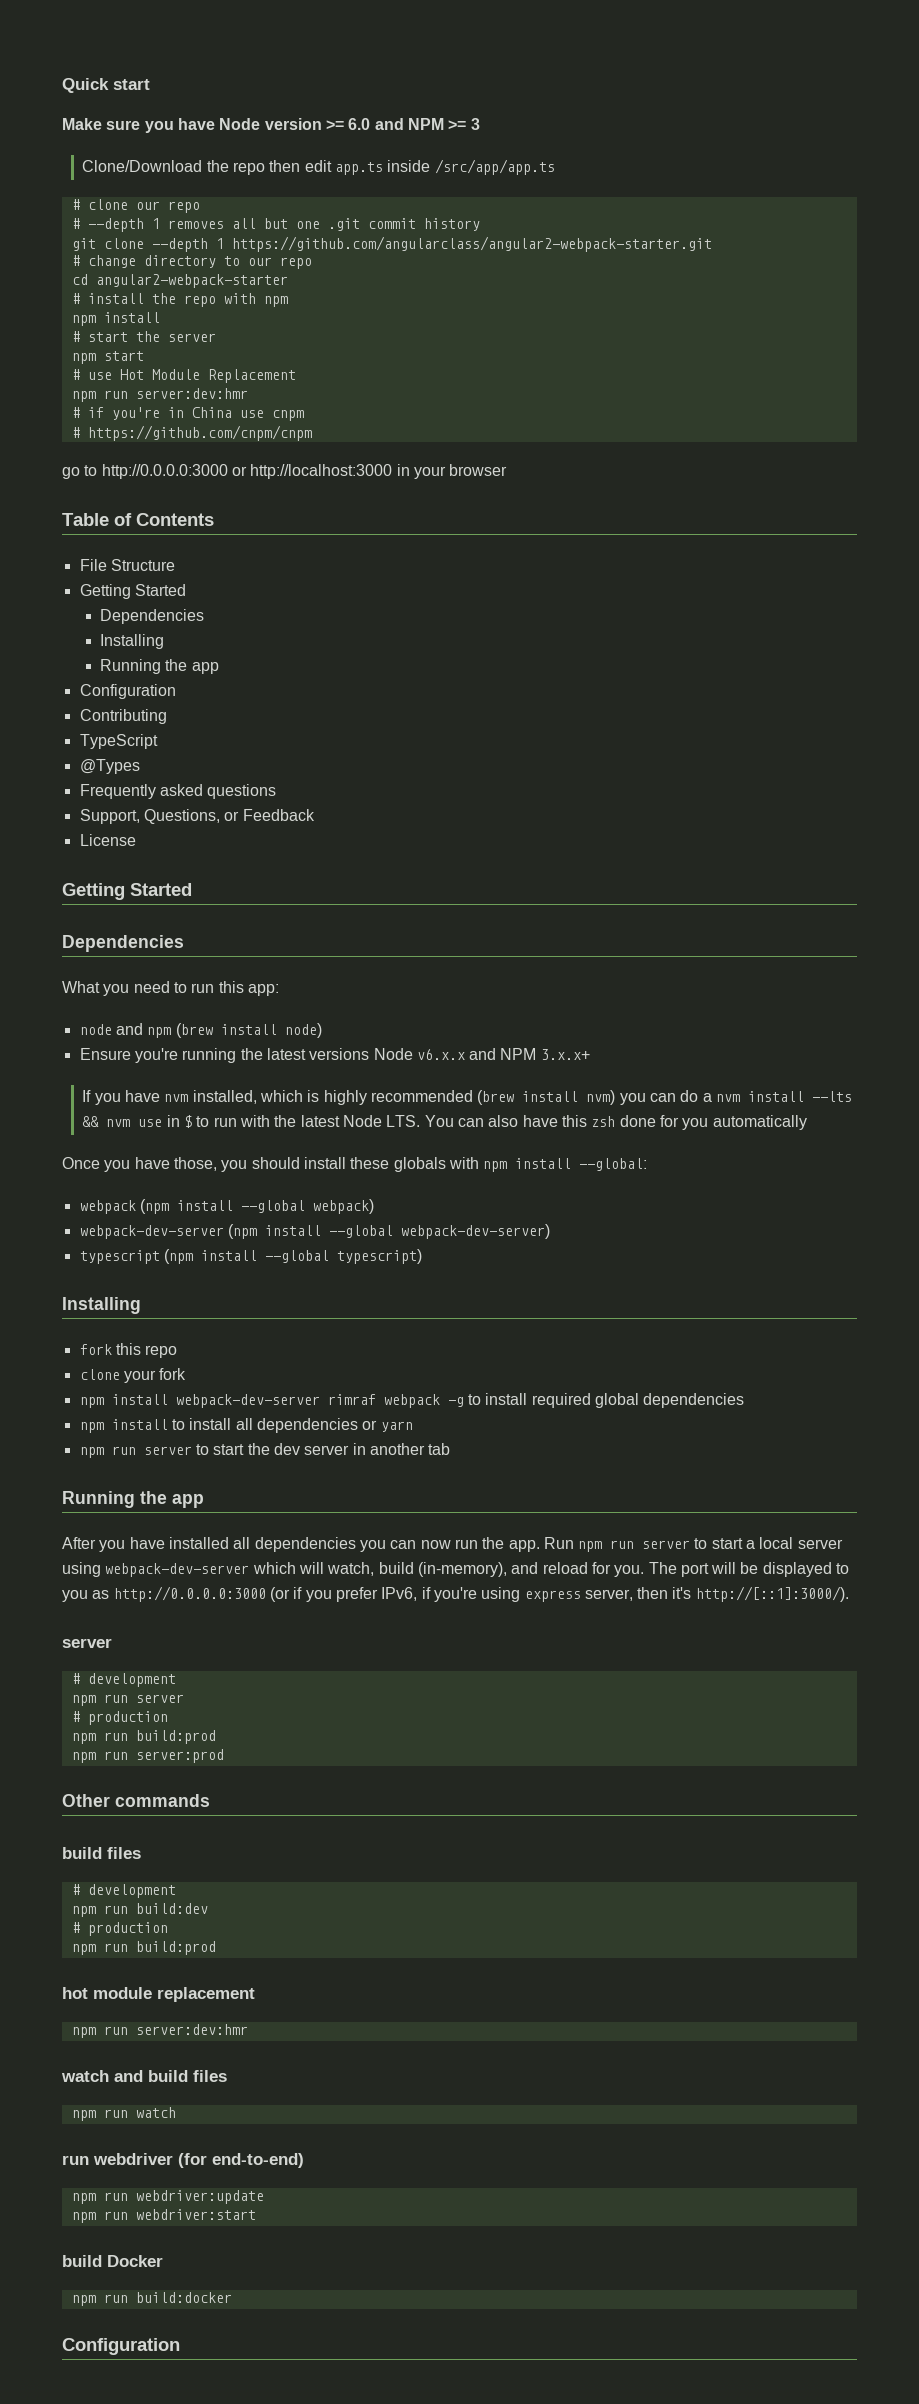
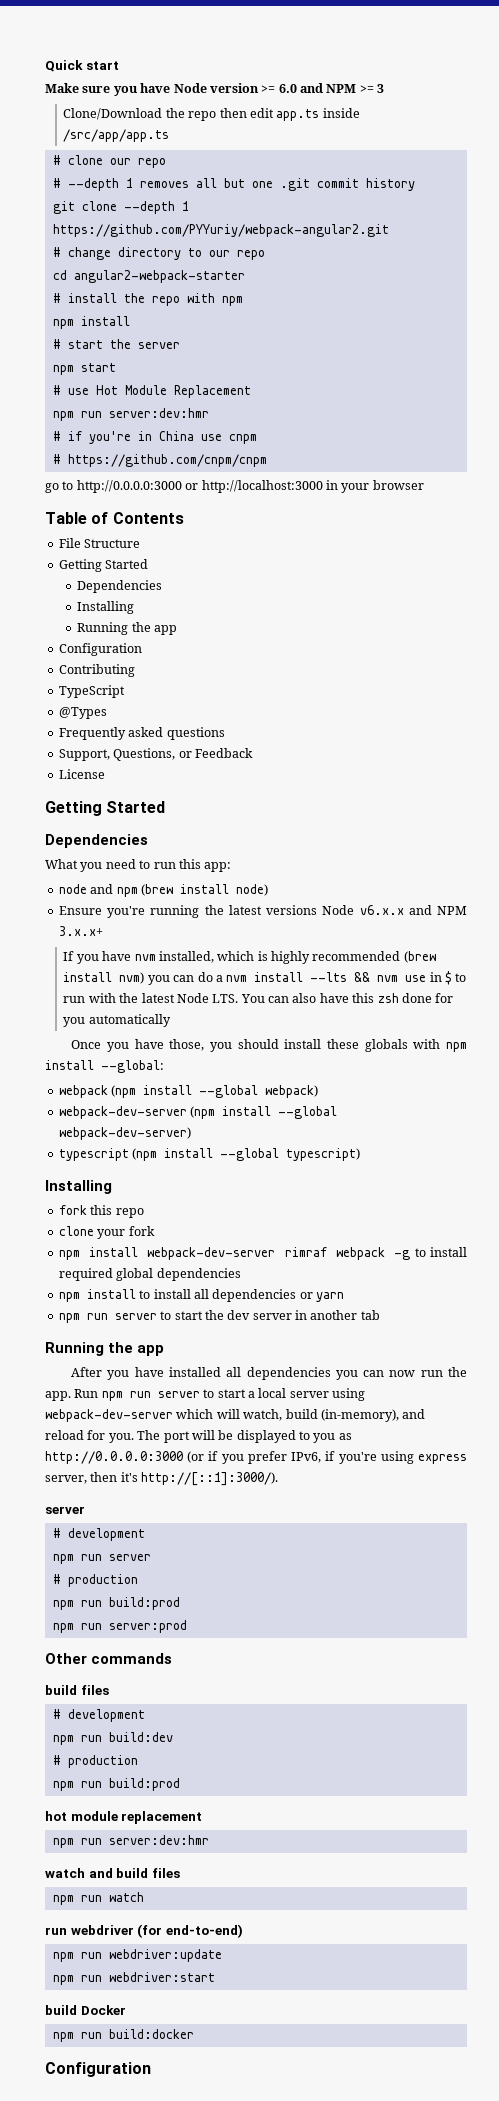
[231,236,712,252] https://github.com/angularclass/angular2-webpack-starter.git -> [52,224,389,237] https://github.com/PYYuriy/webpack-angular2.git

